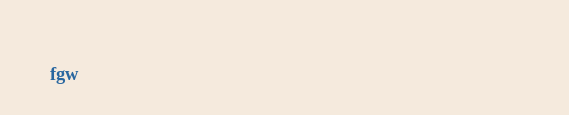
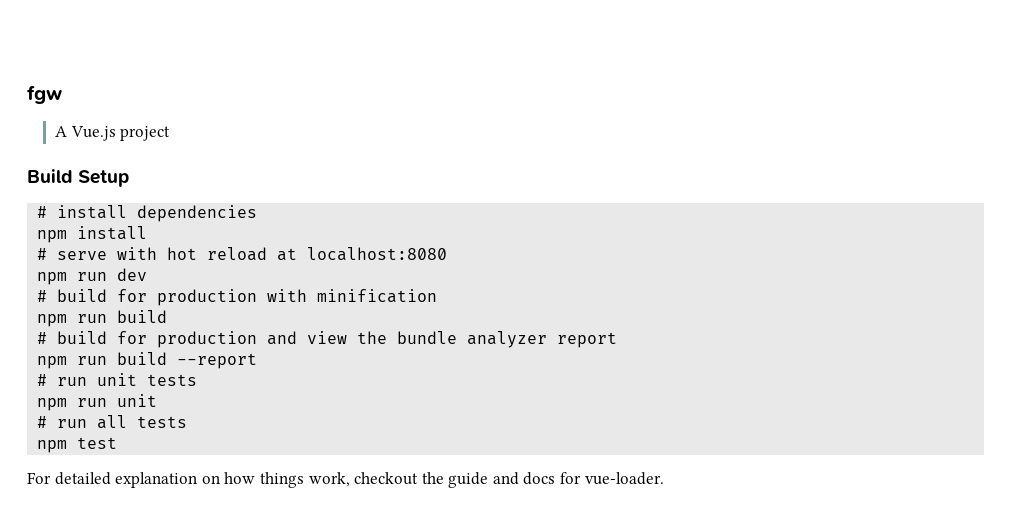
(79, 75) none -> [54,126,171,141] [27,169,130,187] [37,205,258,222] [37,226,148,243] [37,247,448,261] [37,268,148,285] [37,289,438,306] [37,310,168,327] [37,331,618,348] [37,352,258,369] [37,373,198,386] [37,394,158,411] [37,415,188,429] [37,437,118,453] [27,472,664,488] // A Vue.js project // Build Setup // # install dependencies // npm install // # serve with hot reload at localhost:8080 // npm run dev // # build for production with minification // npm run build // # build for production and view the bundle analyzer report // npm run build --report // # run unit tests // npm run unit // # run all tests // npm test // For detailed explanation on how things work, checkout the guide and docs for vue-loader.

